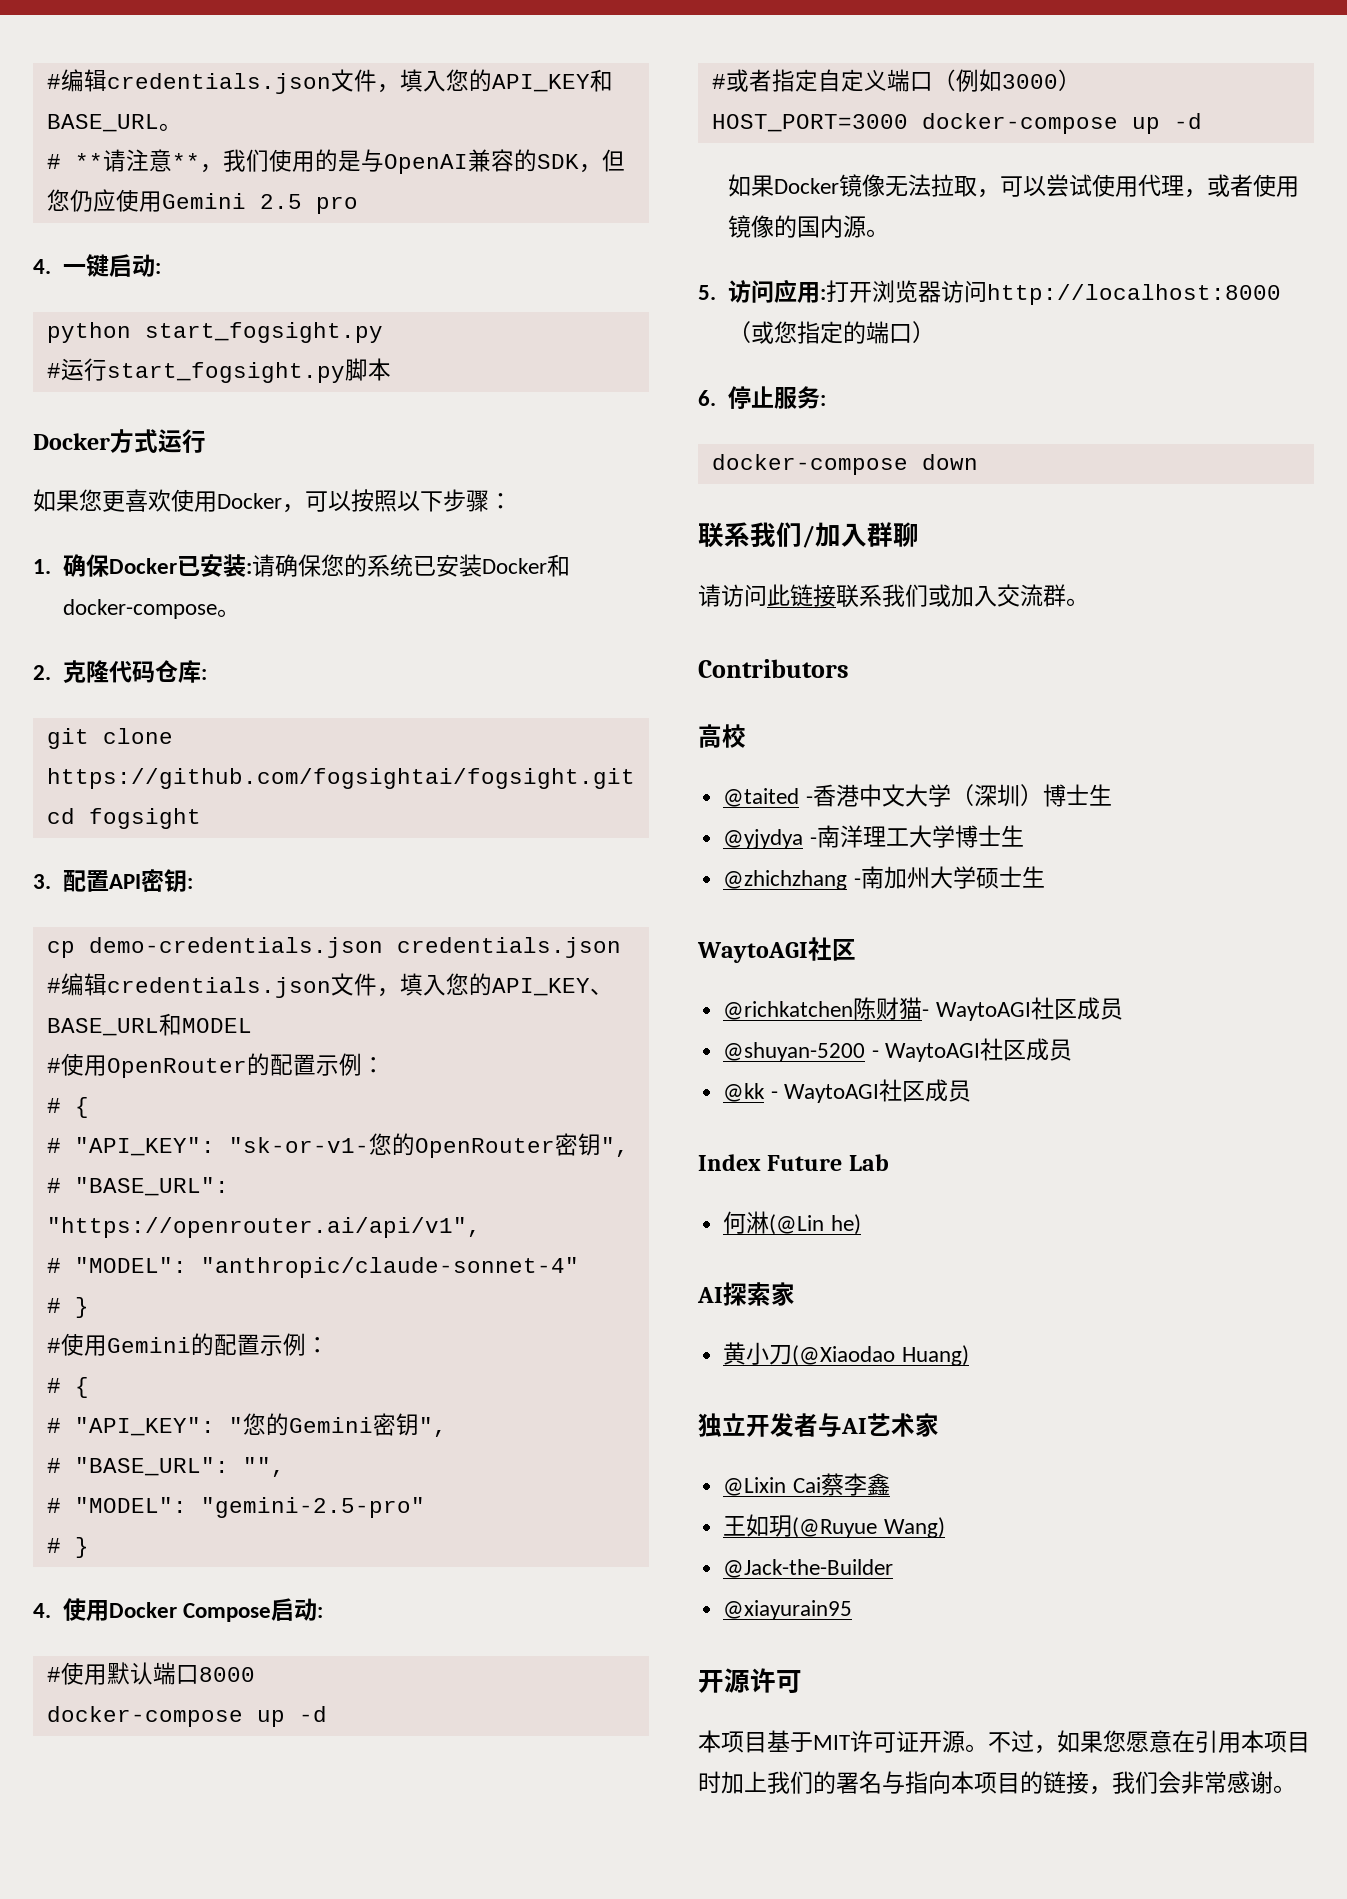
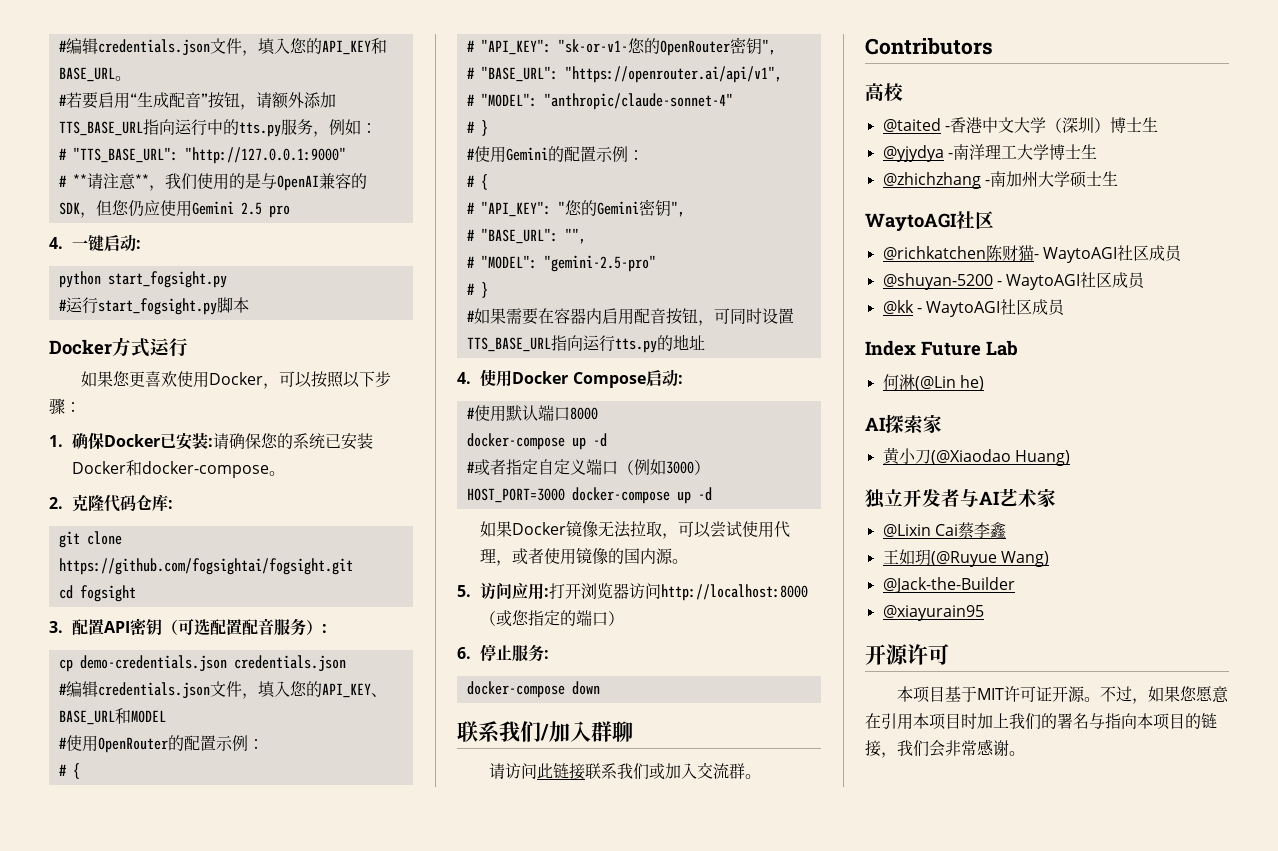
(182, 127) none -> [58,92,336,110] [58,119,377,137] [58,147,346,164] // #若要启用“生成配音”按钮，请额外添加TTS_BASE_URL指向运行中的tts.py服务，例如： // # "TTS_BASE_URL": "http://127.0.0.1:9000"
(187, 881) none -> [162,618,323,636] （可选配置配音服务）
(89, 1547) none -> [466,308,794,326] [466,334,705,353] // #如果需要在容器内启用配音按钮，可同时设置TTS_BASE_URL指向运行tts.py的地址

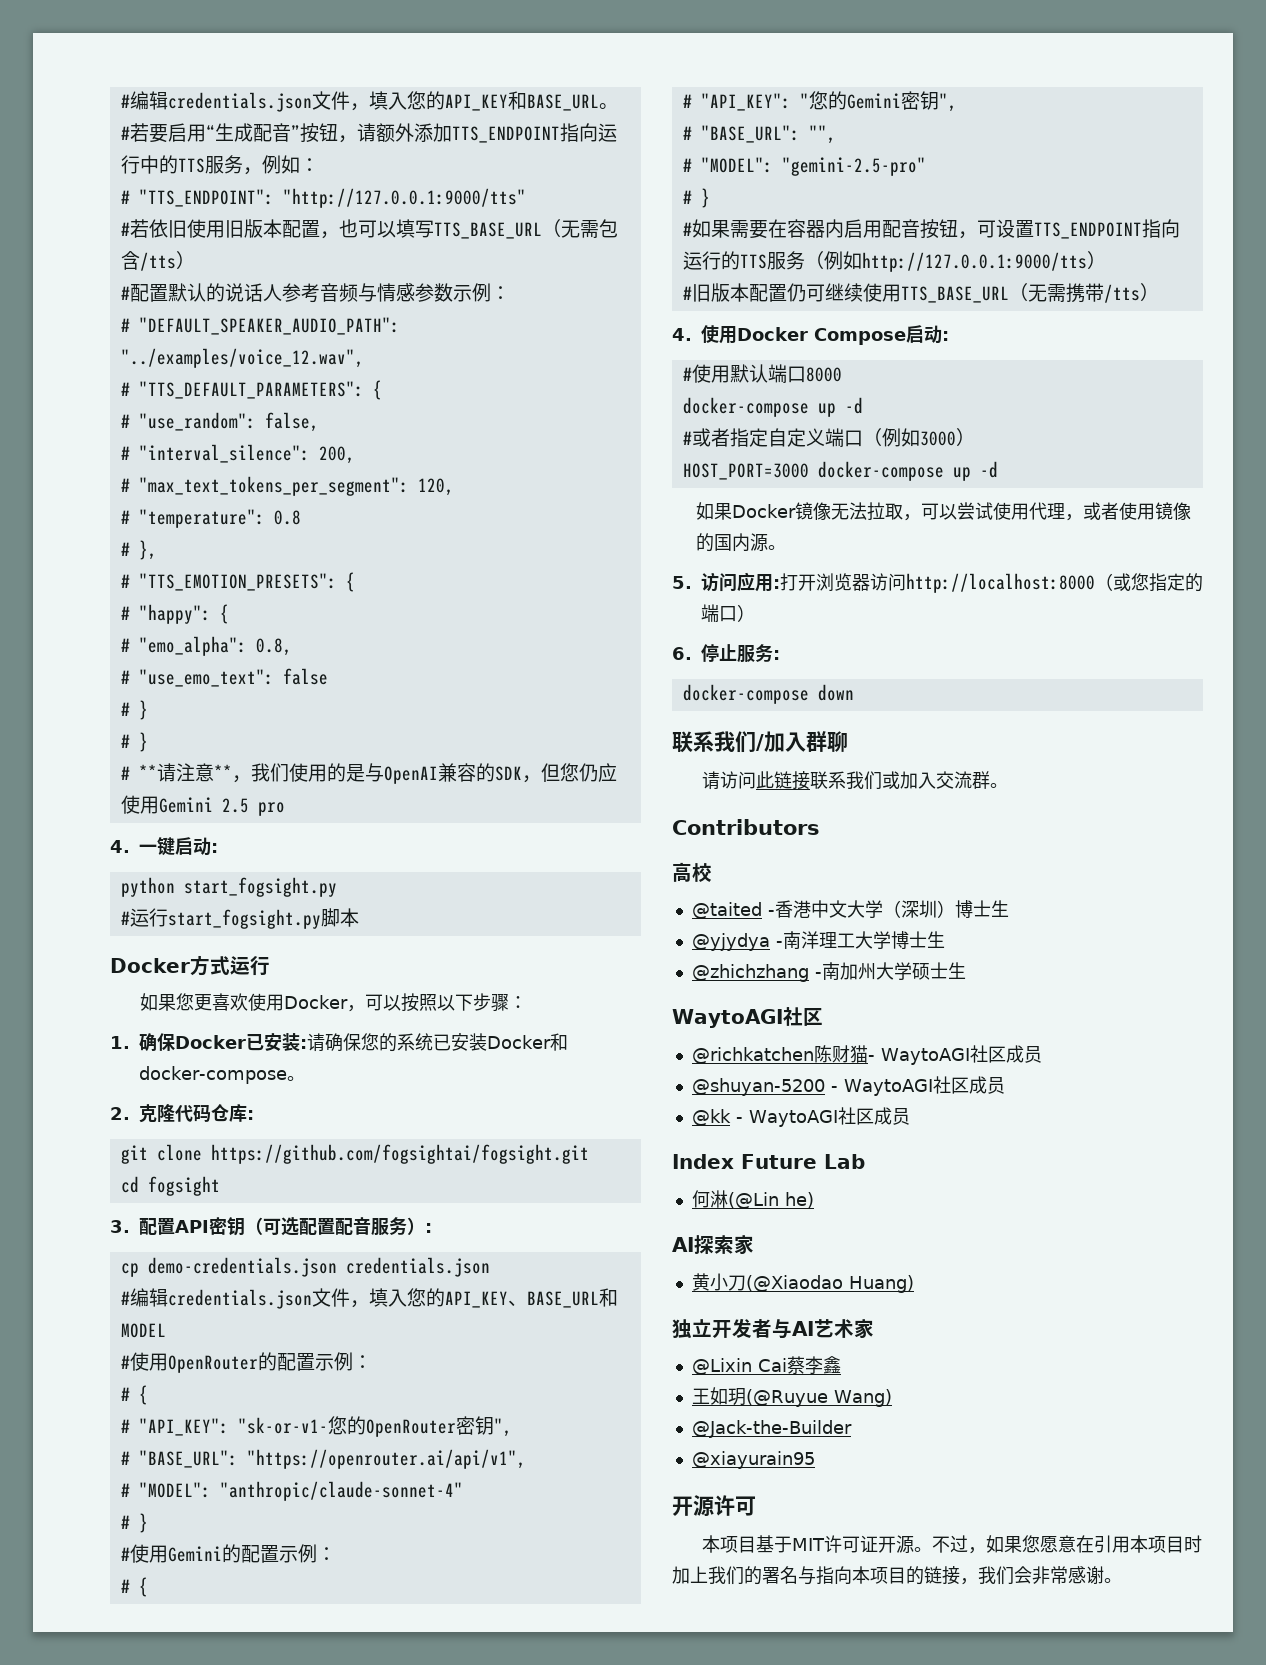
[58,121,143,136] TTS_BASE_URL -> [451,126,560,143] TTS_ENDPOINT
[238,122,281,137] tts.py -> [177,158,205,173] TTS
[72,147,346,164] "TTS_BASE_URL": "http://127.0.0.1:9000" -> [138,188,526,208] [120,219,618,239] [120,251,195,271] [120,283,510,303] [120,317,400,335] [120,348,364,368] [120,380,382,400] [120,412,319,432] [120,444,355,464] [120,476,454,496] [120,509,301,528] [120,540,157,560] [120,572,355,592] [120,604,229,624] [120,636,292,656] [120,668,328,687] [120,700,148,720] [120,732,148,752] "TTS_ENDPOINT": "http://127.0.0.1:9000/tts" // #若依旧使用旧版本配置，也可以填写TTS_BASE_URL（无需包含/tts） // #配置默认的说话人参考音频与情感参数示例： // # "DEFAULT_SPEAKER_AUDIO_PATH": "../examples/voice_12.wav", // # "TTS_DEFAULT_PARAMETERS": { // # "use_random": false, // # "interval_silence": 200, // # "max_text_tokens_per_segment": 120, // # "temperature": 0.8 // # }, // # "TTS_EMOTION_PRESETS": { // # "happy": { // # "emo_alpha": 0.8, // # "use_emo_text": false // # } // # }
[729,308,794,324] [466,334,705,353] 同时设置TTS_BASE_URL指向运行tts.py的地址 -> [995,219,1180,239] [682,251,1106,272] [682,283,1159,303] 设置TTS_ENDPOINT指向运行的TTS服务（例如http://127.0.0.1:9000/tts） // #旧版本配置仍可继续使用TTS_BASE_URL（无需携带/tts）

